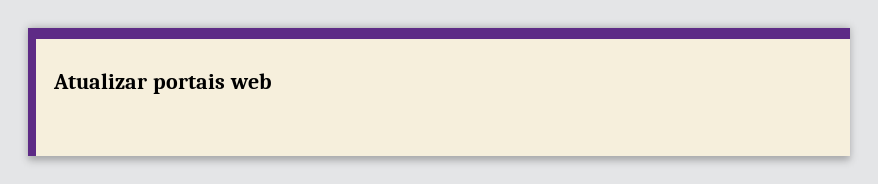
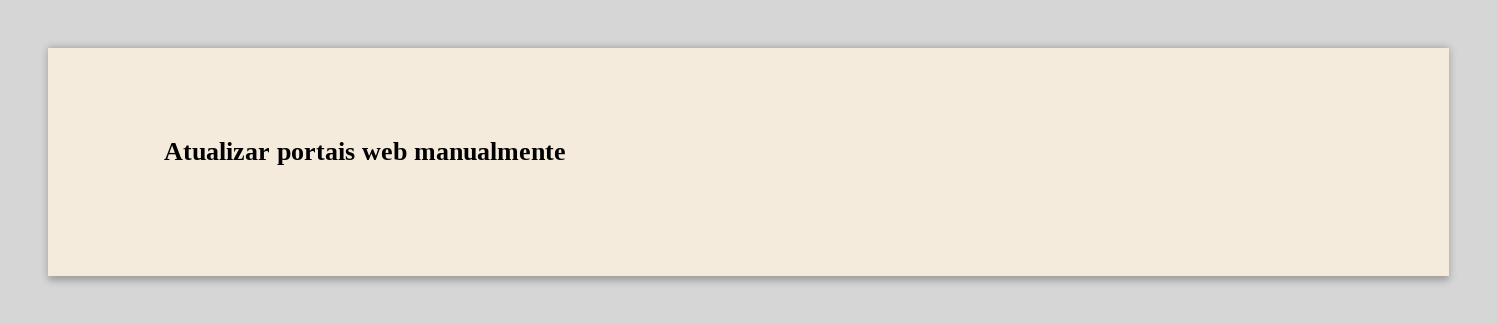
(272, 81) none -> [414,142,567,160] manualmente

